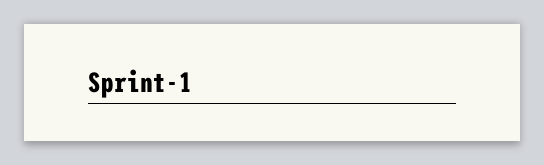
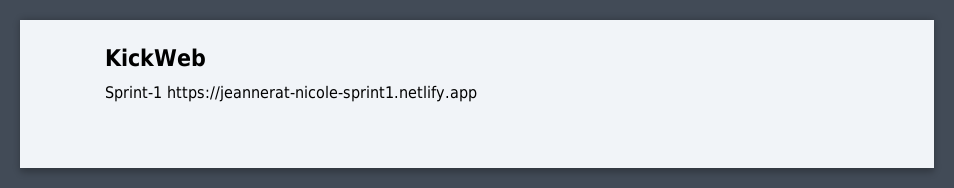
[88,69,192,98] Sprint-1 -> [105,48,206,67] [105,85,477,102] KickWeb // Sprint-1 https://jeannerat-nicole-sprint1.netlify.app

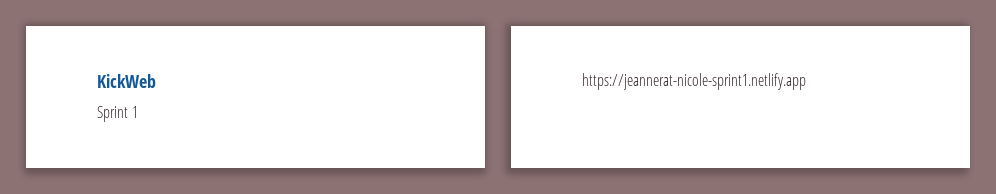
[105,85,162,102] Sprint-1 -> [97,106,139,122] Sprint 1 //

